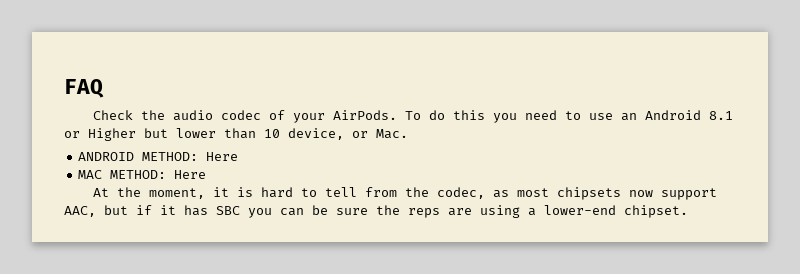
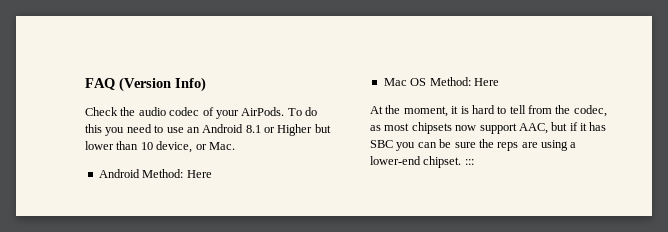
(104, 88) none -> [119,77,206,92] (Version Info)
[78,152,239,161] [78,170,167,179] ANDROID METHOD: Here // MAC METHOD: -> [98,169,212,178] [383,77,471,86] Android Method: Here // Mac OS Method:
(688, 211) none -> [464,159,474,165] :::

